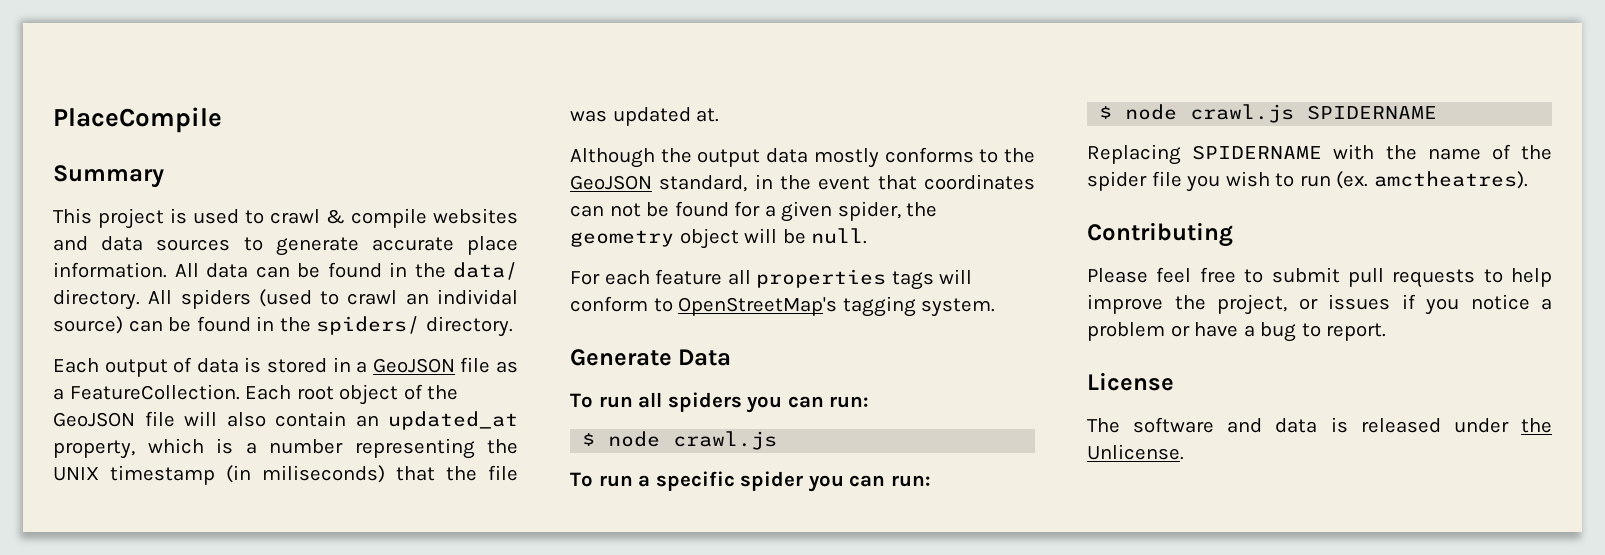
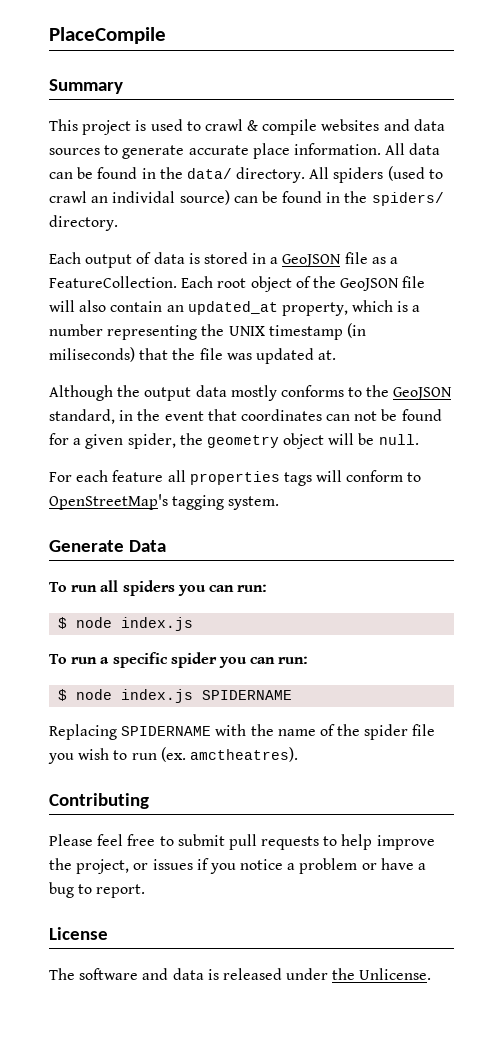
[673,431,778,450] crawl.js -> [121,617,194,631] index.js
[1190,104,1295,123] crawl.js -> [121,689,194,703] index.js

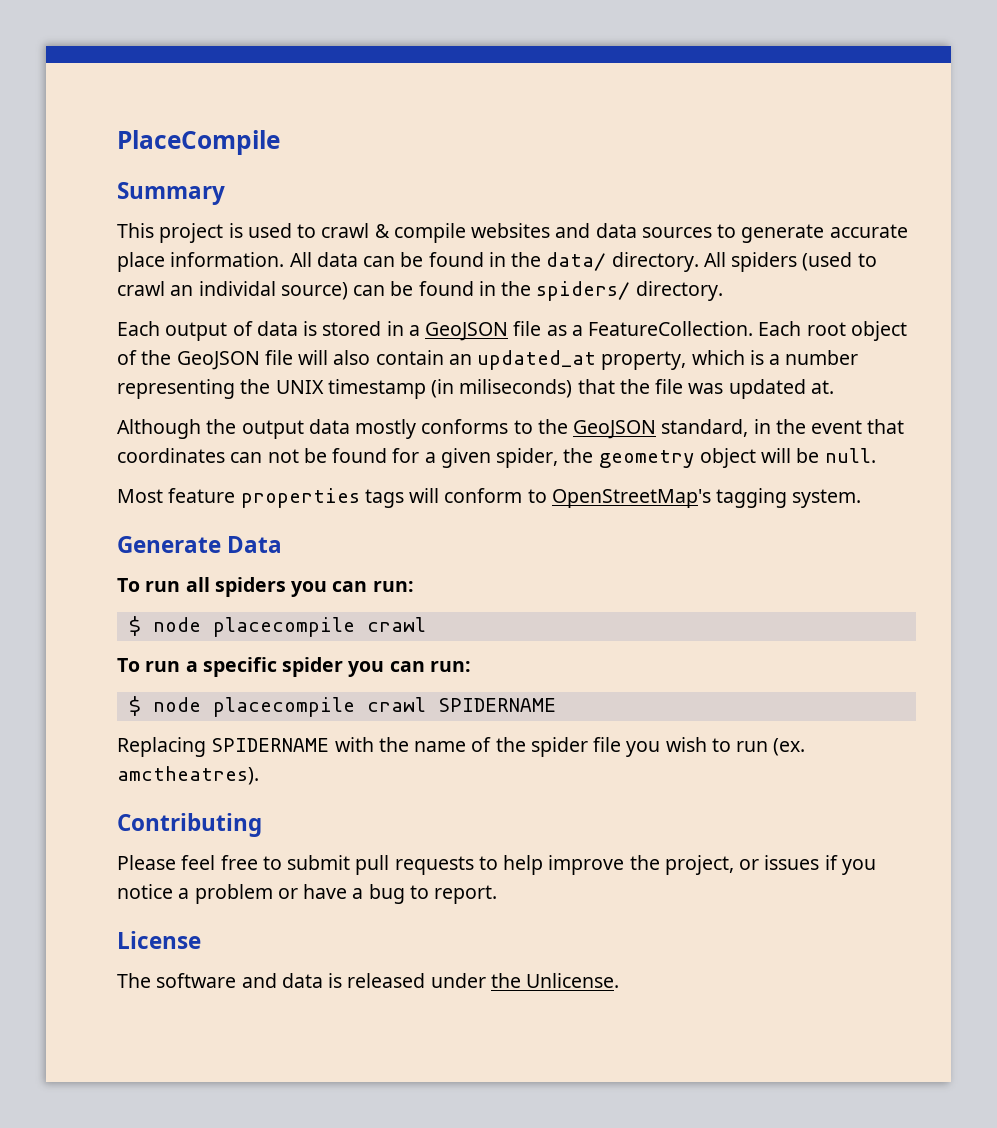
[49,470,186,482] For each feature all -> [117,488,236,503] Most feature
[121,617,194,631] index.js -> [212,617,426,637] placecompile crawl
[121,689,194,703] index.js -> [212,697,426,717] placecompile crawl

